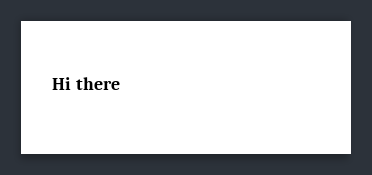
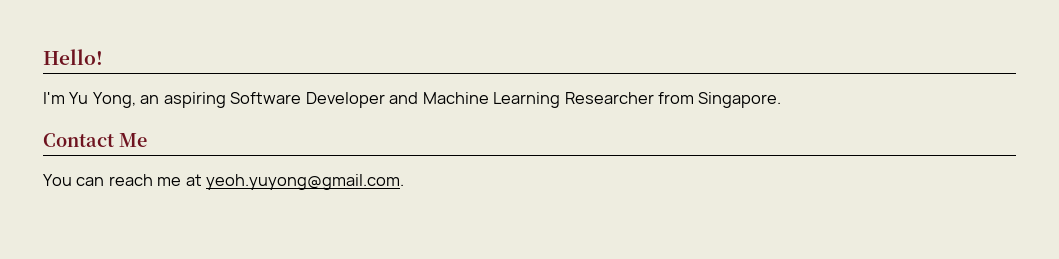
[52,77,120,90] Hi there -> [43,49,103,65] [43,92,782,108] [43,133,147,147] [43,174,405,190] Hello! // I'm Yu Yong, an aspiring Software Developer and Machine Learning Researcher from Singapore. // Contact Me // You can reach me at yeoh.yuyong@gmail.com.

